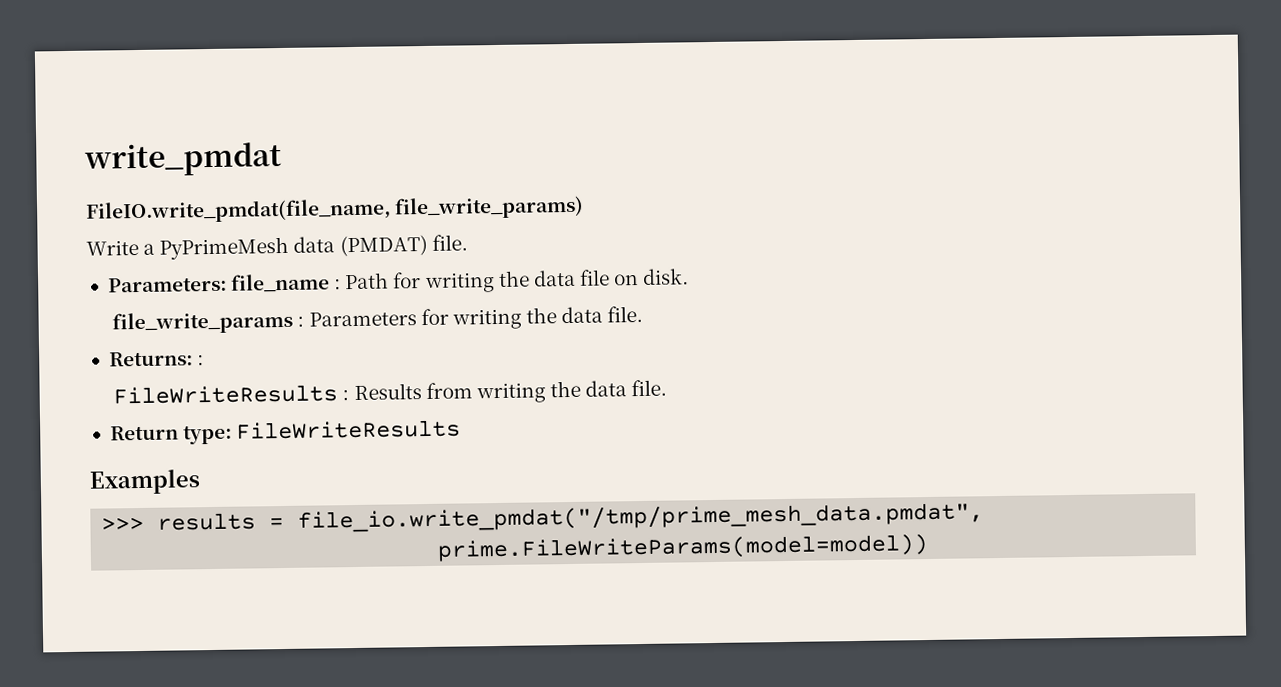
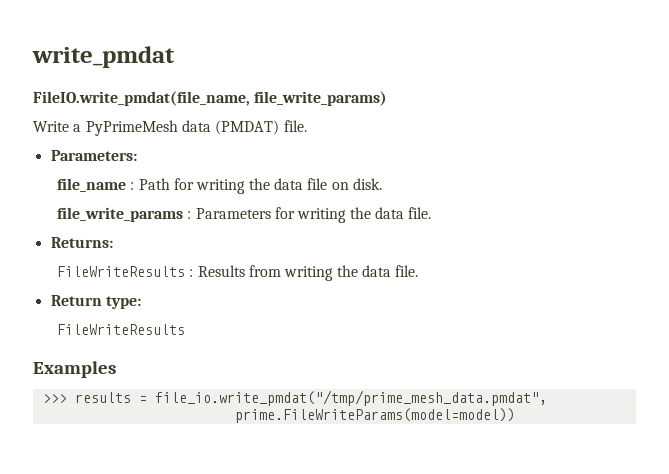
(227, 284) none -> (137, 155) //
[197,355,205,366] : -> (113, 242) none
(233, 434) none -> (141, 302) //

